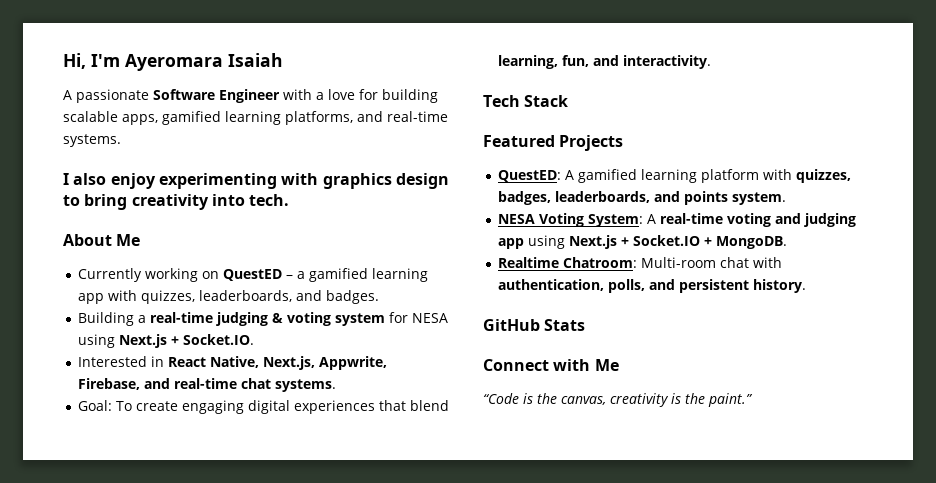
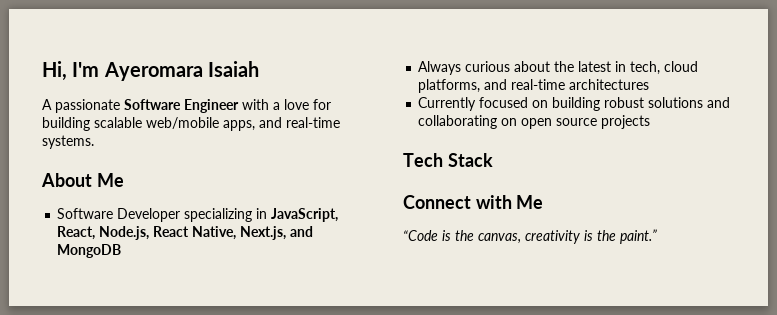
[122,111,353,125] apps, gamified learning platforms, -> [146,117,255,131] web/mobile apps,
[63,173,449,189] [63,194,290,210] [63,234,141,246] [78,268,429,282] [78,290,380,304] [78,312,449,326] [78,334,255,348] [78,356,388,370] [78,378,337,392] [78,400,450,414] [498,55,712,69] [483,95,569,107] [483,135,624,151] [498,169,852,183] [498,191,787,205] [498,213,857,227] [498,235,788,249] [498,257,783,268] [498,279,807,293] [483,319,586,331] I also enjoy experimenting with graphics design to bring creativity into tech. // About Me // Currently working on QuestED – a gamified learning app with quizzes, leaderboards, and badges. // Building a real-time judging & voting system for NESA using Next.js + Socket.IO. // Interested in React Native, Next.js, Appwrite, Firebase, and real-time chat systems. // Goal: To create engaging digital experiences that blend learning, fun, and interactivity. // Tech Stack // Featured Projects // QuestED: A gamified learning platform with quizzes, badges, leaderboards, and points system. // NESA Voting System: A real-time voting and judging app using Next.js + Socket.IO + MongoDB. // Realtime Chatroom: Multi-room chat with authentication, polls, and persistent history. // GitHub Stats -> [41,173,124,187] [57,208,339,222] [57,226,314,240] [57,244,122,258] [418,61,699,75] [418,79,650,93] [418,97,731,111] [418,115,651,129] [403,153,493,167] About Me // Software Developer specializing in JavaScript, React, Node.js, React Native, Next.js, and MongoDB // Always curious about the latest in tech, cloud platforms, and real-time architectures // Currently focused on building robust solutions and collaborating on open source projects // Tech Stack

